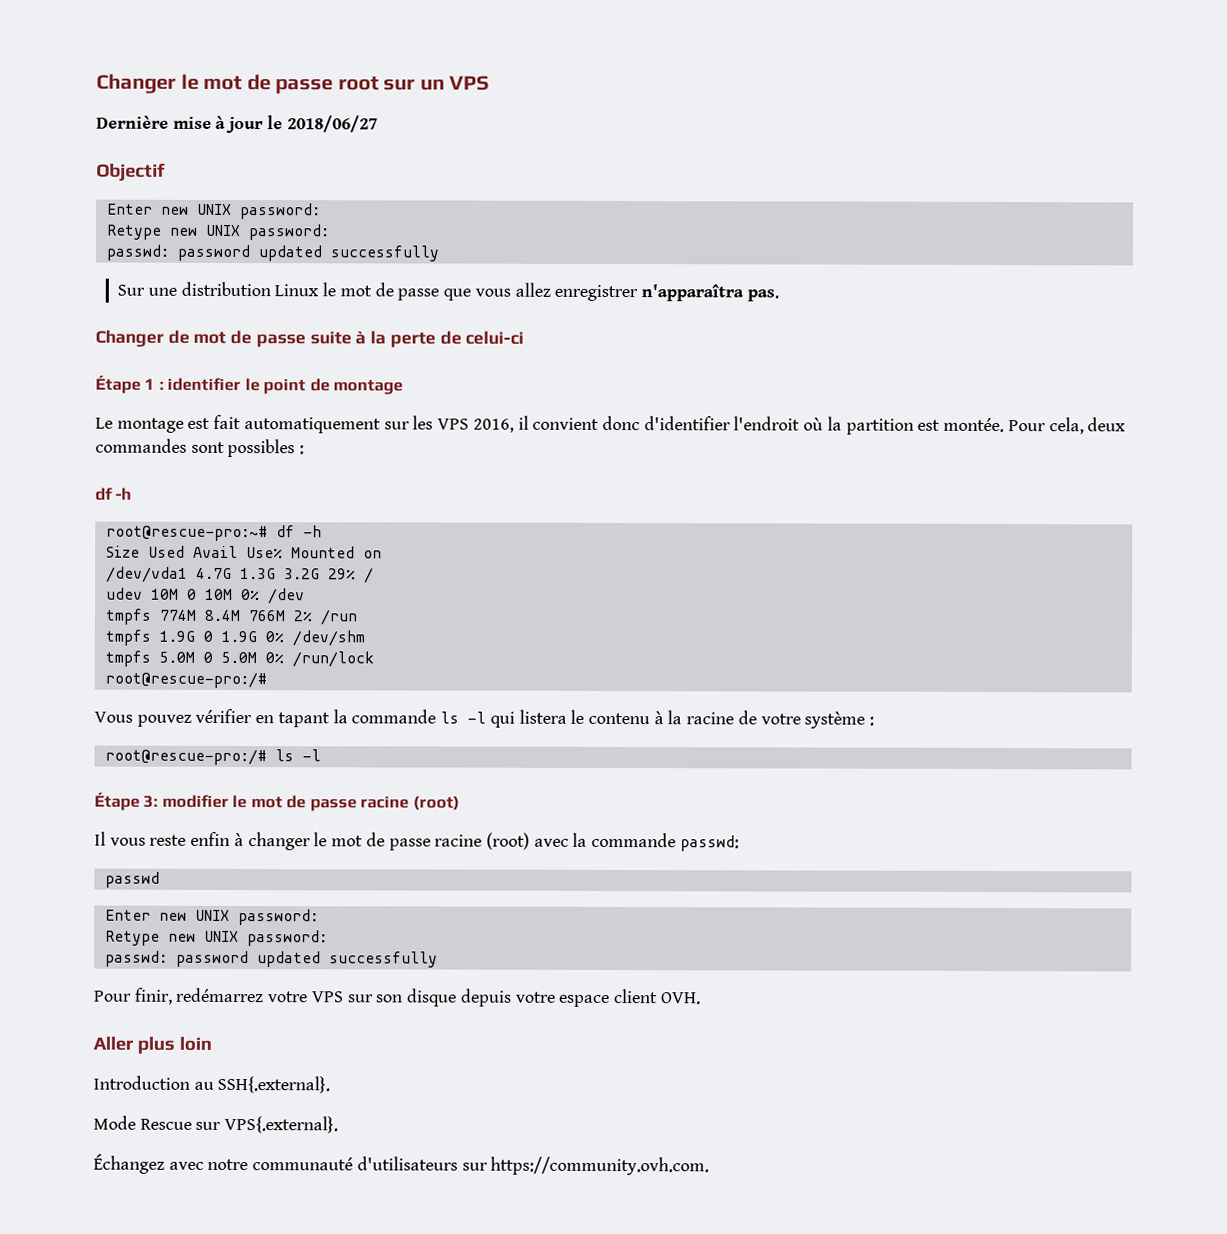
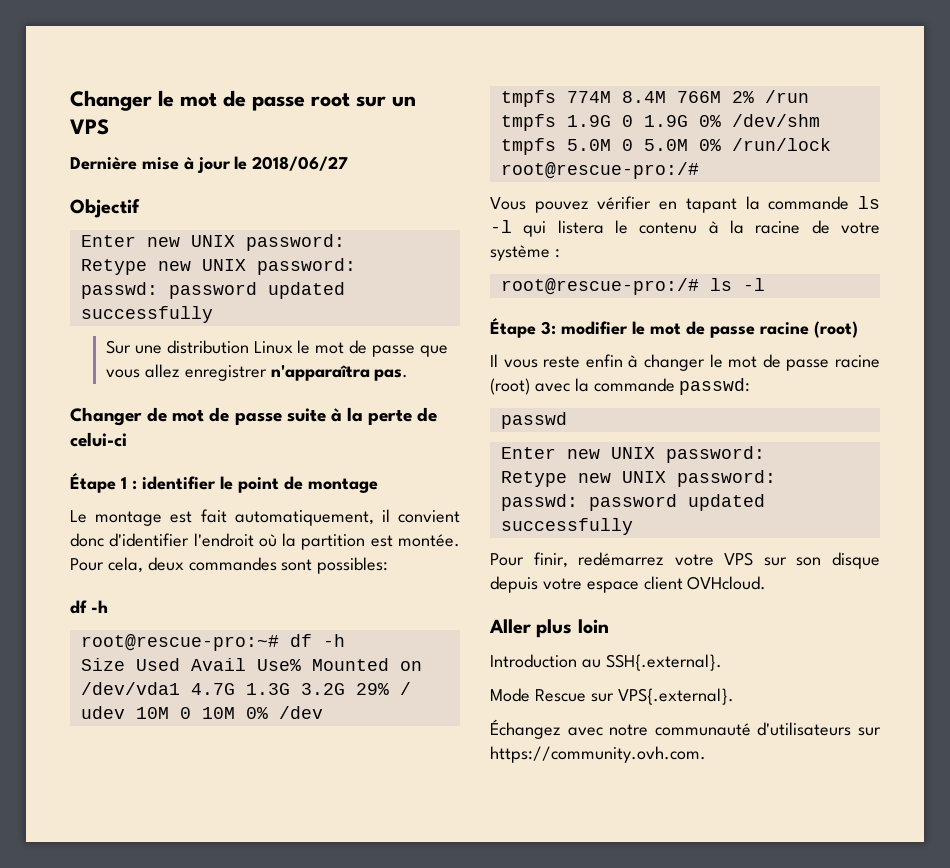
[243,415,514,434] automatiquement sur les VPS 2016, -> [234,510,374,526] automatiquement,
[227,438,305,458] possibles : -> [317,557,389,574] possibles:
[659,992,701,1005] OVH. -> [687,576,767,590] OVHcloud.

